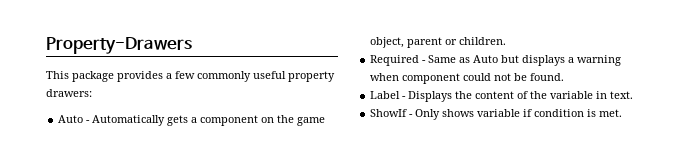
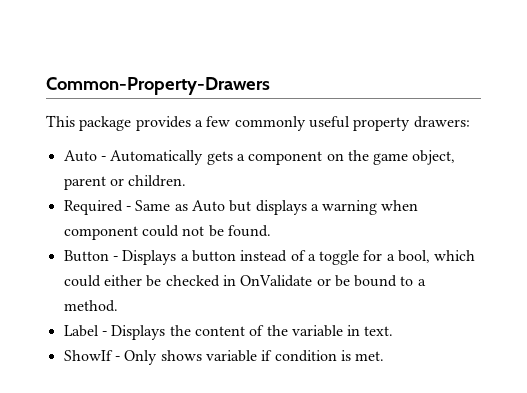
[46,37,192,54] Property-Drawers -> [46,77,270,95] Common-Property-Drawers
(565, 77) none -> [63,250,476,265] [63,275,426,287] [63,300,118,312] // Button - Displays a button instead of a toggle for a bool, which could either be checked in OnValidate or be bound to a method.

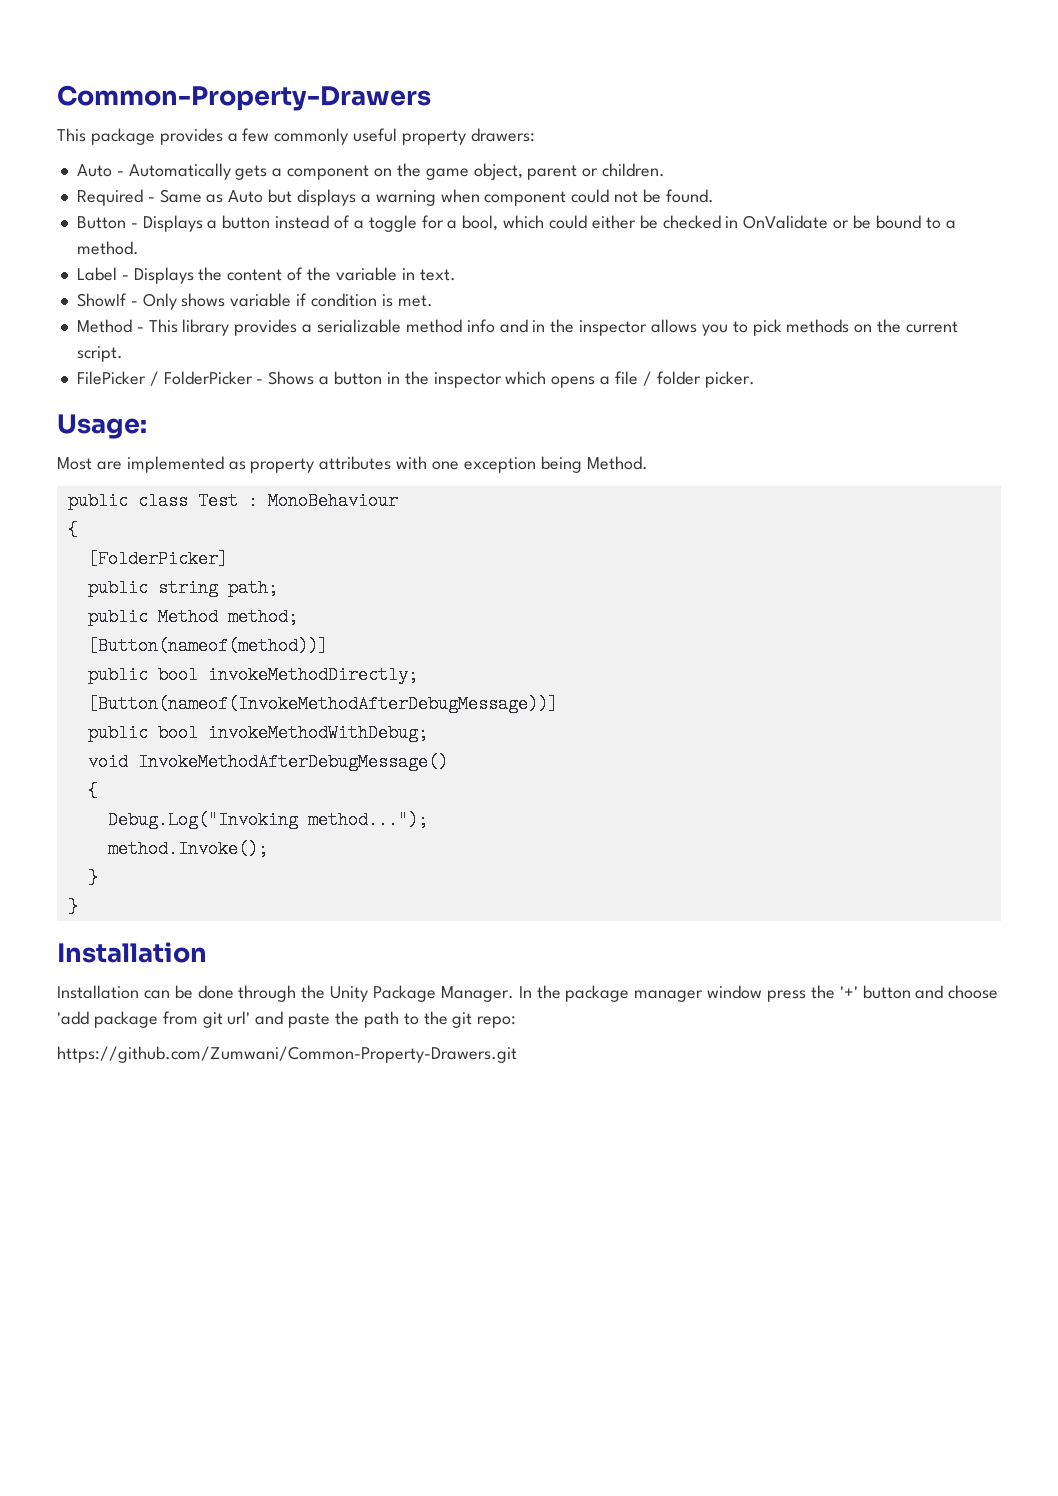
(385, 356) none -> [76,319,959,336] [76,346,123,362] [76,371,755,388] [57,414,147,439] [57,456,648,473] [67,492,398,510] [67,521,78,539] [87,550,228,568] [87,579,278,597] [87,608,298,626] [87,637,328,655] [87,666,418,684] [87,695,558,713] [87,724,428,742] [87,753,448,771] [87,782,98,800] [107,811,428,829] [107,840,268,858] [87,869,98,887] [67,898,78,916] [57,942,207,963] [57,985,999,1002] [57,1011,517,1028] [57,1046,517,1063] // Method - This library provides a serializable method info and in the inspector allows you to pick methods on the current script. // FilePicker / FolderPicker - Shows a button in the inspector which opens a file / folder picker. // Usage: // Most are implemented as property attributes with one exception being Method. // public class Test : MonoBehaviour // { // [FolderPicker] // public string path; // public Method method; // [Button(nameof(method))] // public bool invokeMethodDirectly; // [Button(nameof(InvokeMethodAfterDebugMessage))] // public bool invokeMethodWithDebug; // void InvokeMethodAfterDebugMessage() // { // Debug.Log("Invoking method..."); // method.Invoke(); // } // } // Installation // Installation can be done through the Unity Package Manager. In the package manager window press the '+' button and choose 'add package from git url' and paste the path to the git repo: // https://github.com/Zumwani/Common-Property-Drawers.git

